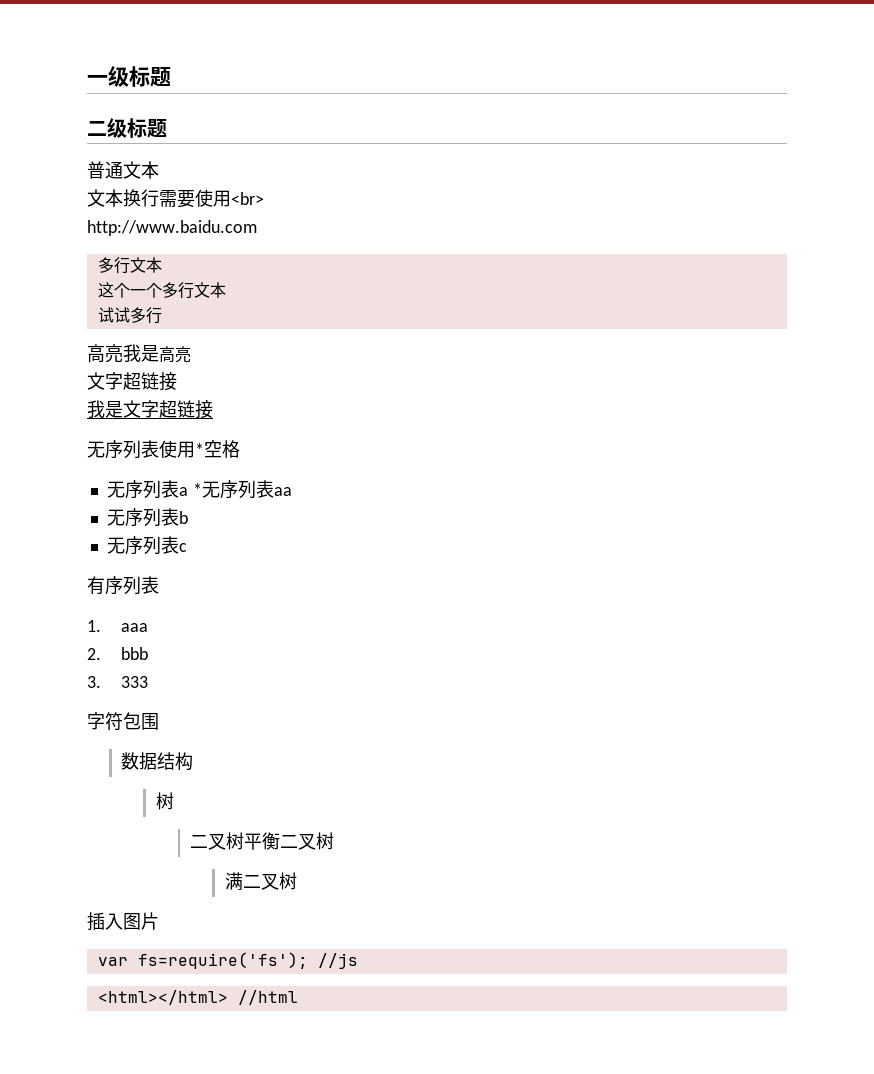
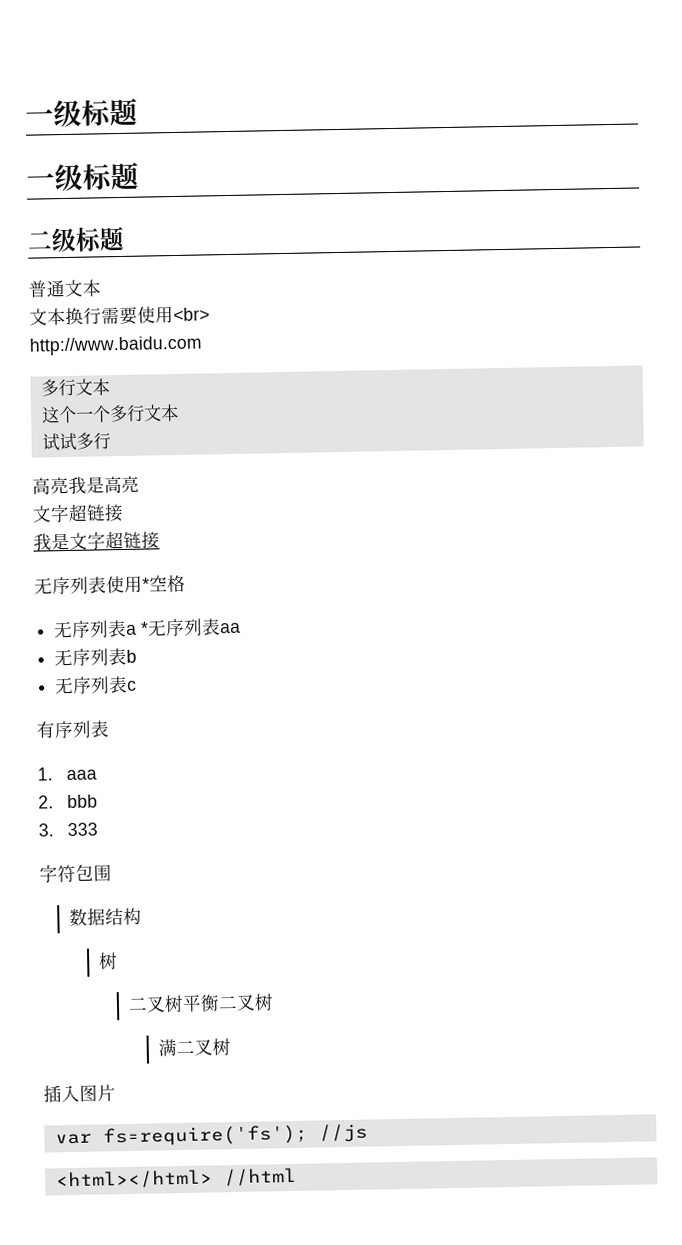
[87,66,171,87] 一级标题 -> [25,97,138,128] [26,161,140,192] 一级标题 // 一级标题

